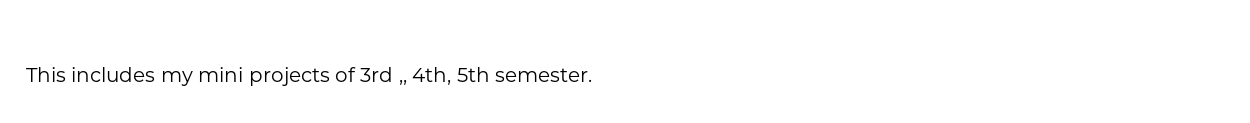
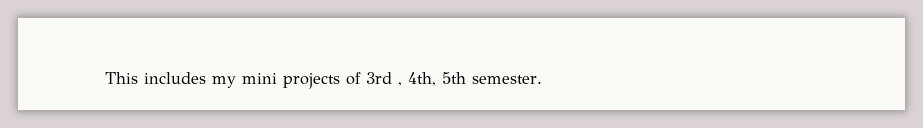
[398,79,407,85] ,, -> [398,82,402,86] ,

